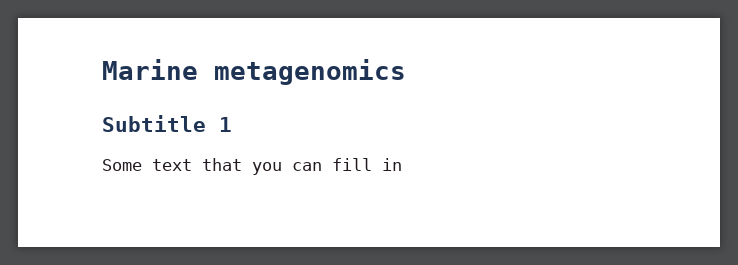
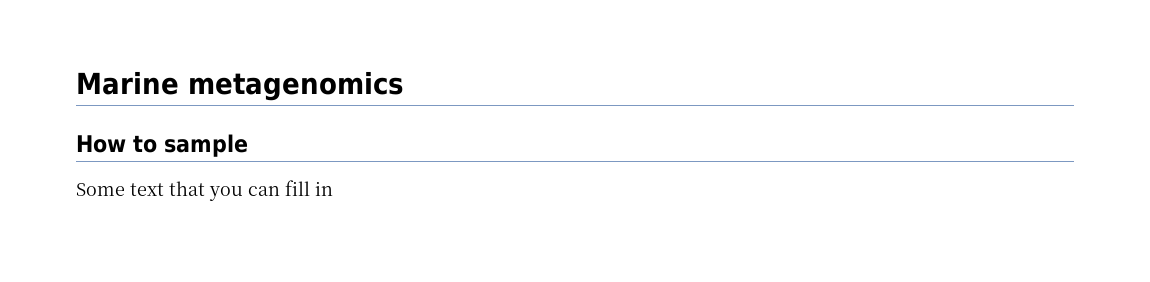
[102,115,232,132] Subtitle 1 -> [76,134,248,157] How to sample

